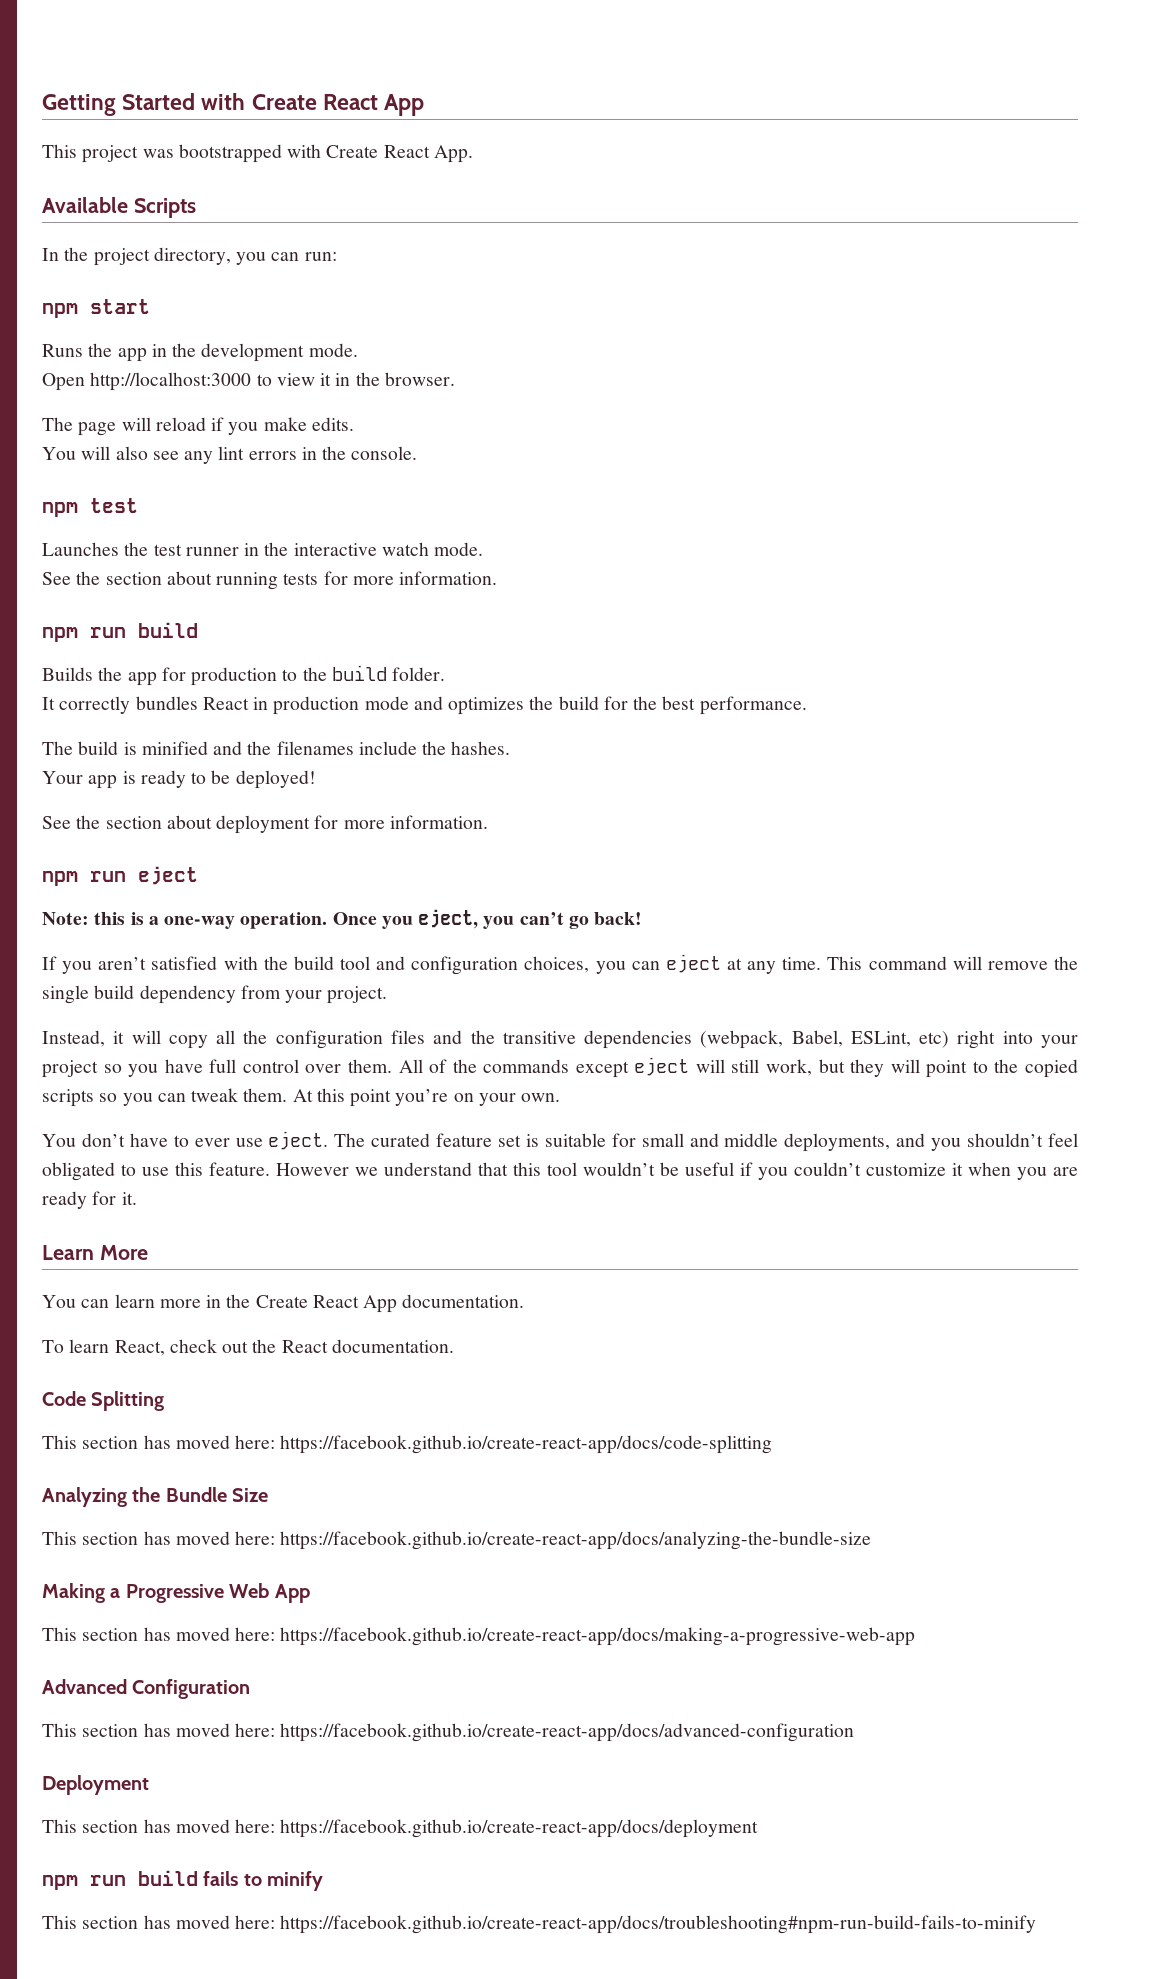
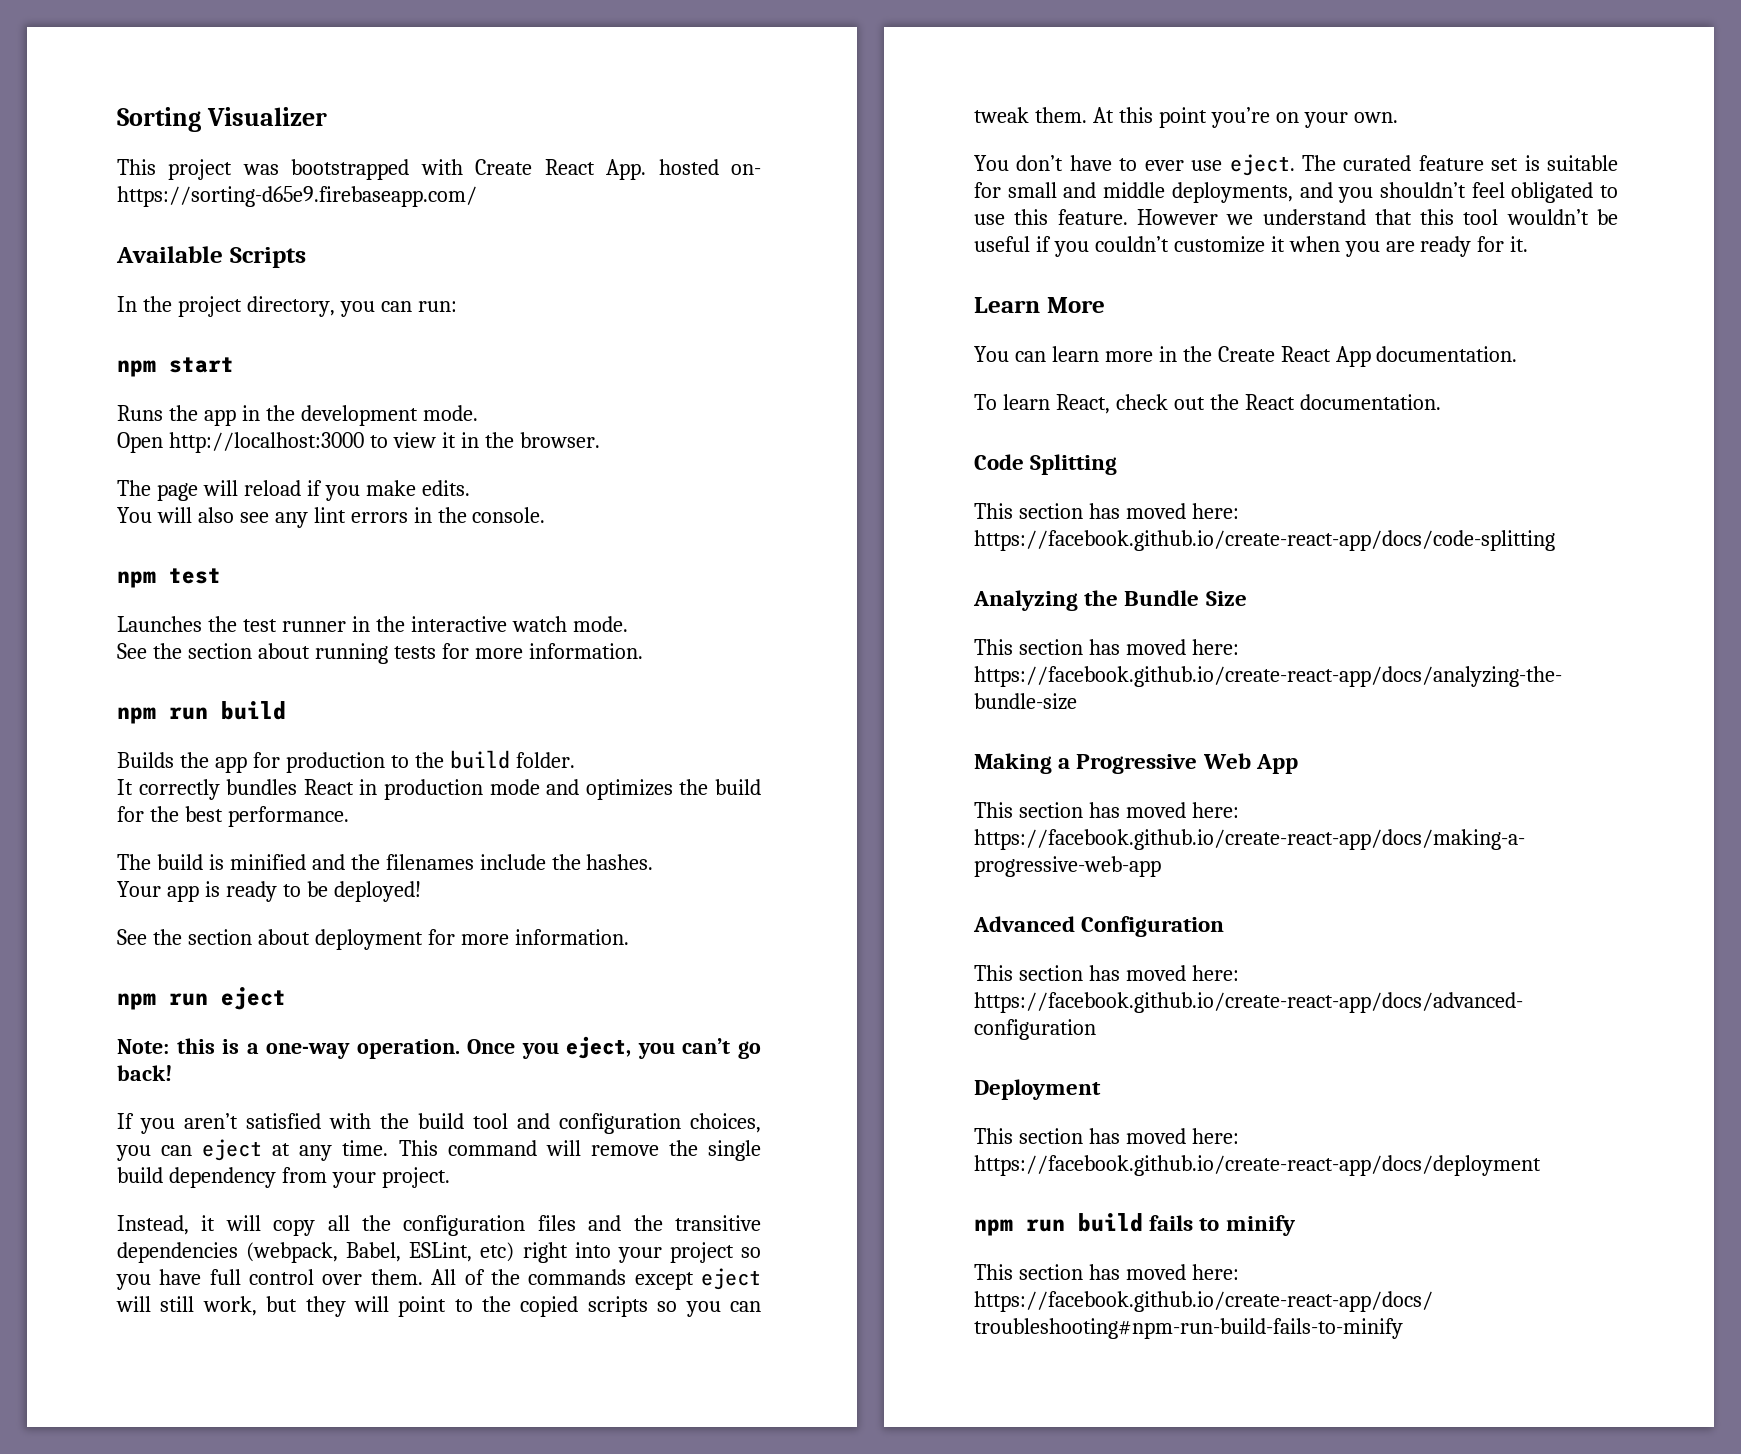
[42,93,425,116] Getting Started with Create React App -> [117,107,327,132] Sorting Visualizer
(473, 154) none -> [658,159,761,175] [117,186,477,207] hosted on- https://sorting-d65e9.firebaseapp.com/

